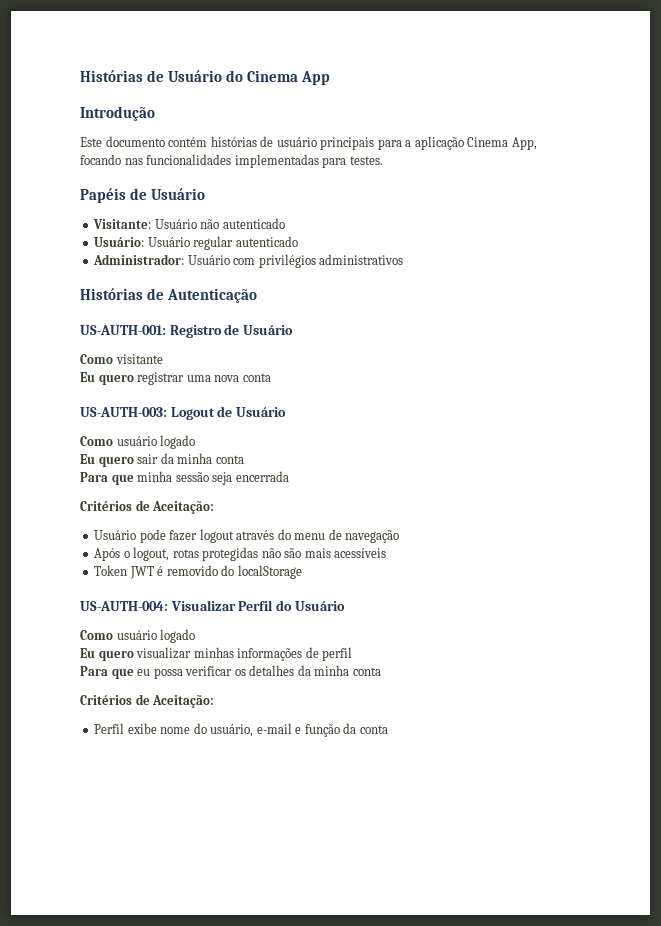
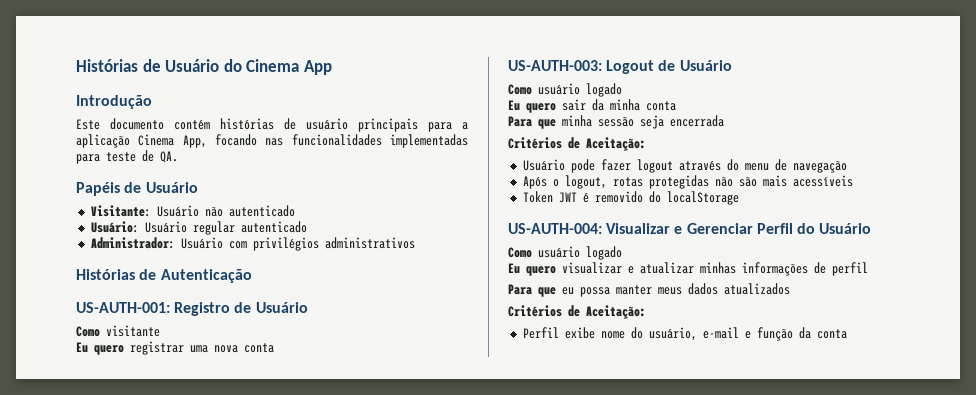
[349,156,383,165] testes. -> [106,150,178,163] teste de QA.
(236, 605) none -> [674,223,753,234] e Gerenciar
(192, 653) none -> [628,262,694,274] e atualizar
[185,665,381,676] verificar os detalhes da minha conta -> [616,283,790,295] manter meus dados atualizados

